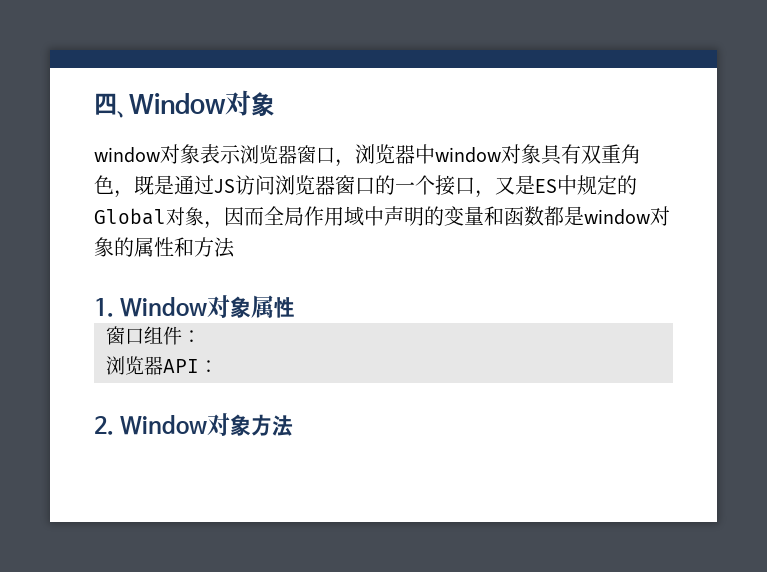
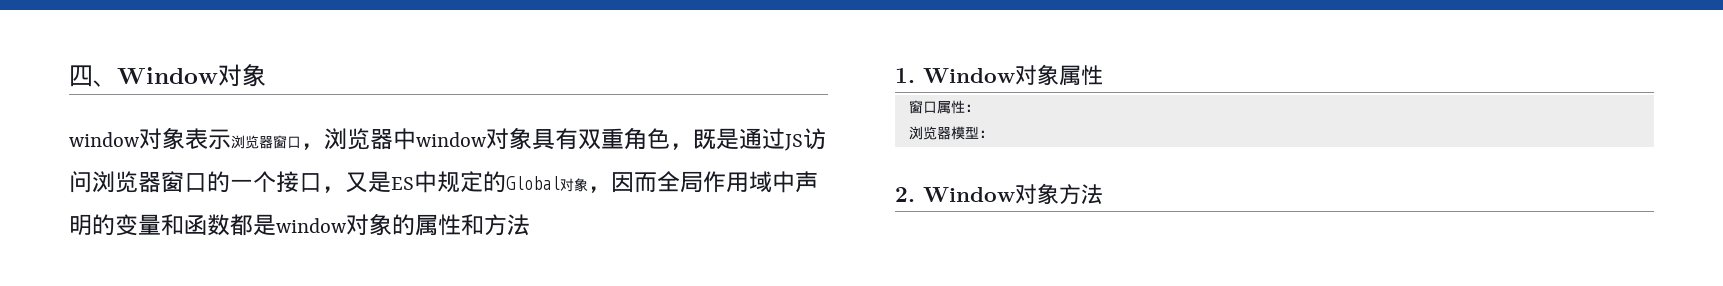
[144,326,182,345] 组件 -> [936,100,965,114] 属性
[163,359,199,373] API -> [950,126,979,140] 模型

